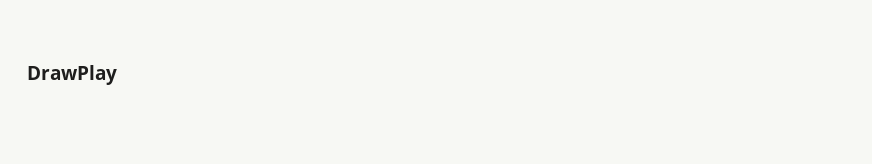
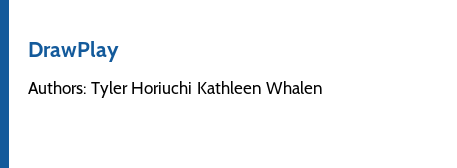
(117, 75) none -> [28,81,324,98] // Authors: Tyler Horiuchi Kathleen Whalen

